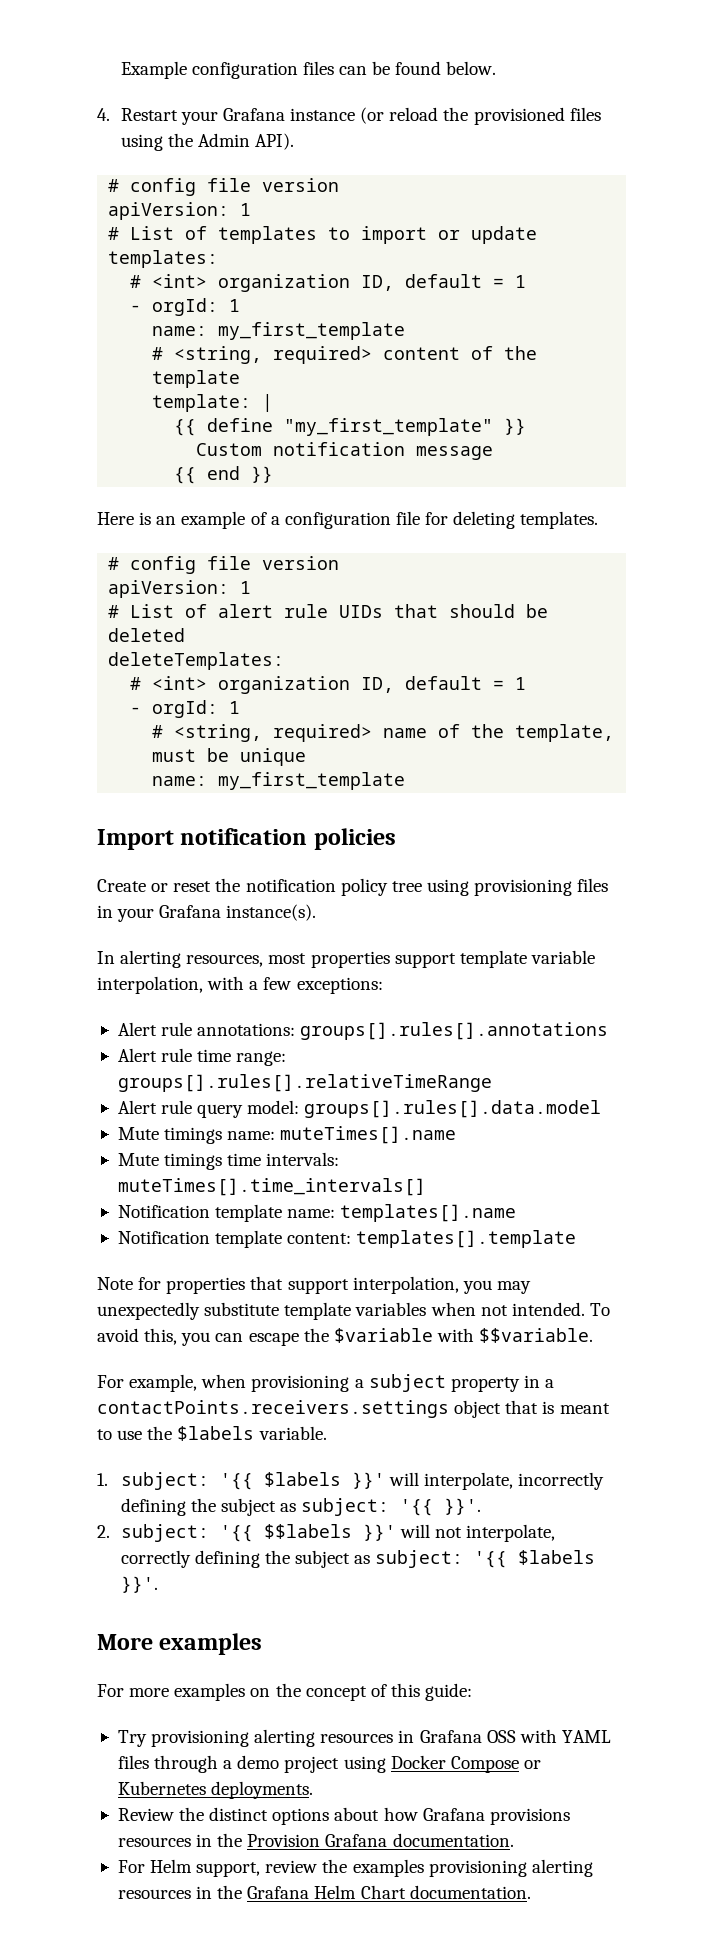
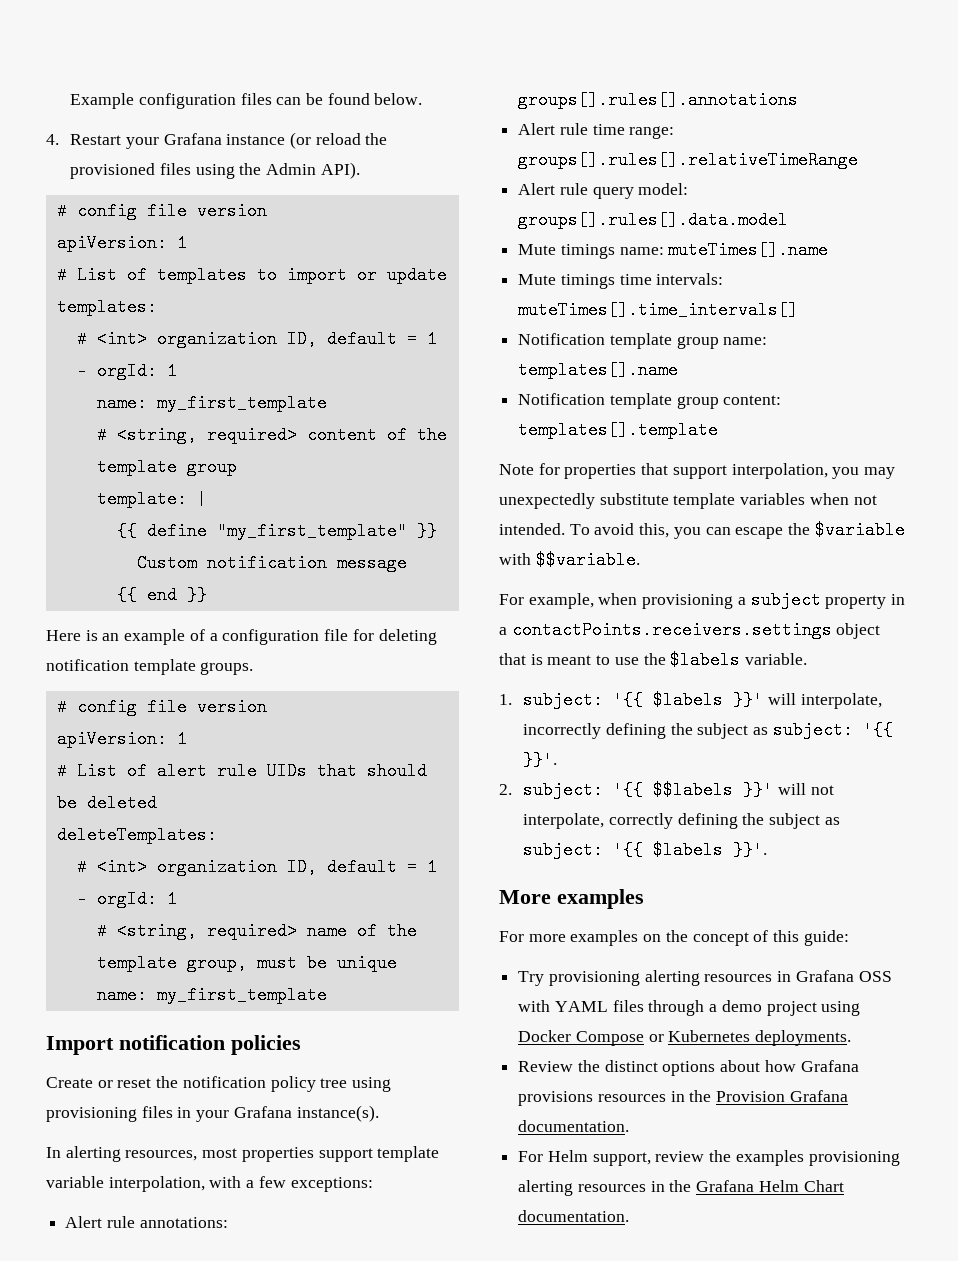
(241, 379) none -> [186,458,237,476] group
[520,511,599,529] templates. -> [46,659,254,675] notification template groups.
[515,724,615,742] template, -> [96,954,247,972] template group,
(283, 1213) none -> [676,336,719,349] group
(283, 1239) none -> [676,396,719,409] group

